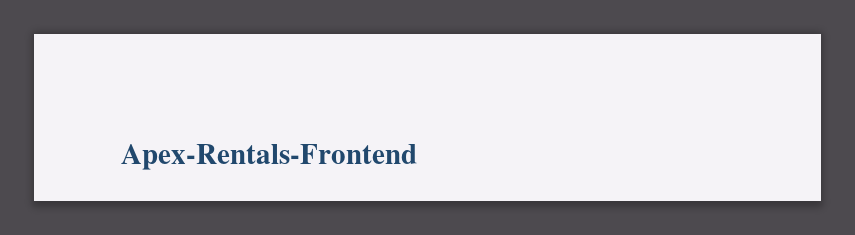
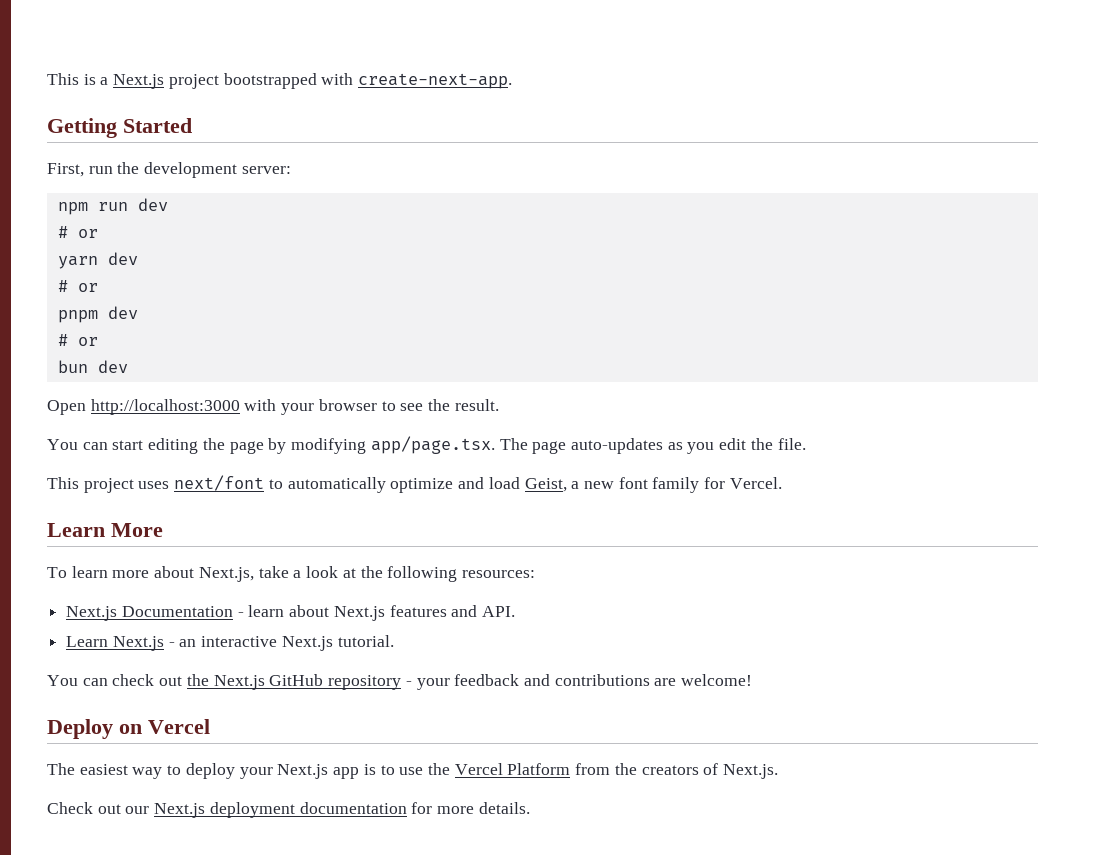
[121,144,417,170] Apex-Rentals-Frontend -> [47,73,513,89] [47,118,192,138] [47,162,291,178] [57,198,168,215] [57,226,98,238] [57,252,138,269] [57,280,98,292] [57,306,138,323] [57,334,98,346] [57,360,128,373] [47,399,499,415] [47,436,806,454] [47,475,782,493] [47,523,163,537] [47,566,535,582] [66,605,516,621] [66,635,394,651] [47,674,753,690] [47,719,210,739] [47,763,779,779] [47,802,530,818] This is a Next.js project bootstrapped with create-next-app. // Getting Started // First, run the development server: // npm run dev // # or // yarn dev // # or // pnpm dev // # or // bun dev // Open http://localhost:3000 with your browser to see the result. // You can start editing the page by modifying app/page.tsx. The page auto-updates as you edit the file. // This project uses next/font to automatically optimize and load Geist, a new font family for Vercel. // Learn More // To learn more about Next.js, take a look at the following resources: // Next.js Documentation - learn about Next.js features and API. // Learn Next.js - an interactive Next.js tutorial. // You can check out the Next.js GitHub repository - your feedback and contributions are welcome! // Deploy on Vercel // The easiest way to deploy your Next.js app is to use the Vercel Platform from the creators of Next.js. // Check out our Next.js deployment documentation for more details.

